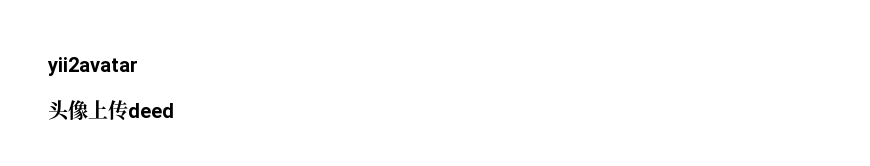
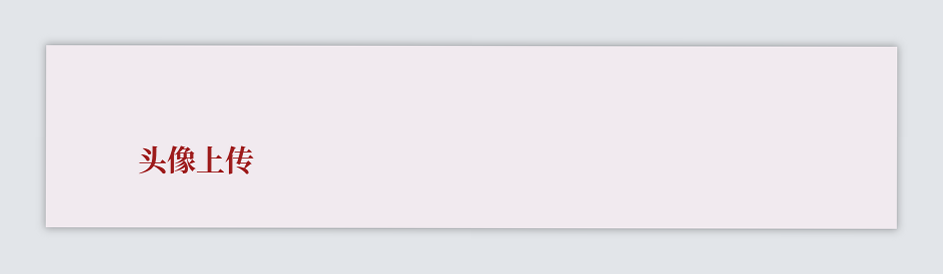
[47,57,138,76] yii2avatar // -> (137, 160) none
[128,103,174,118] deed -> (254, 160) none

